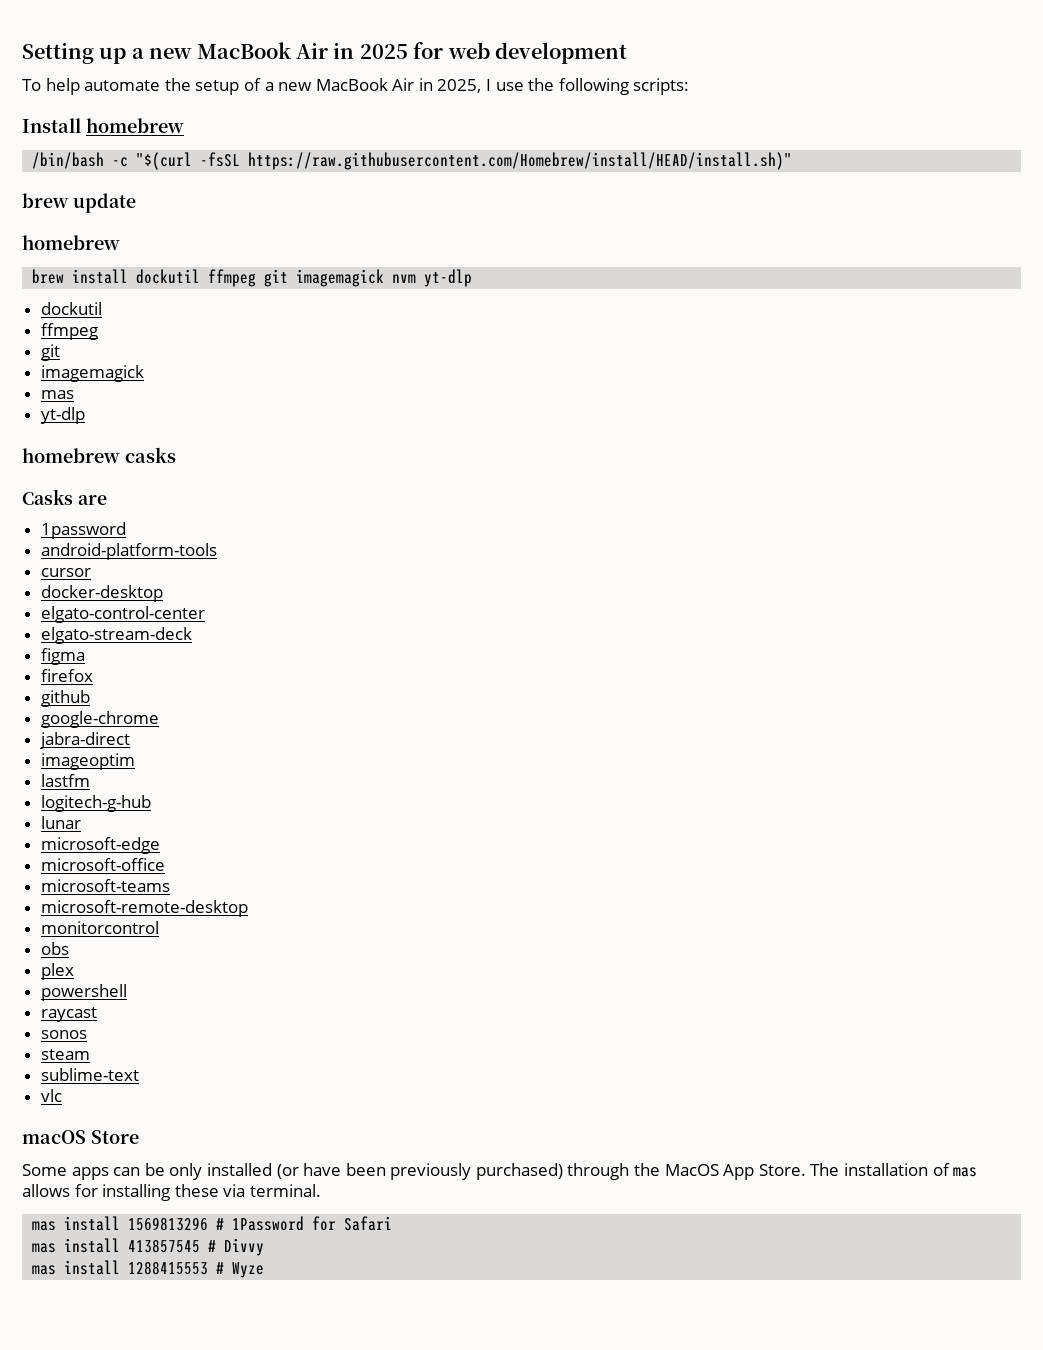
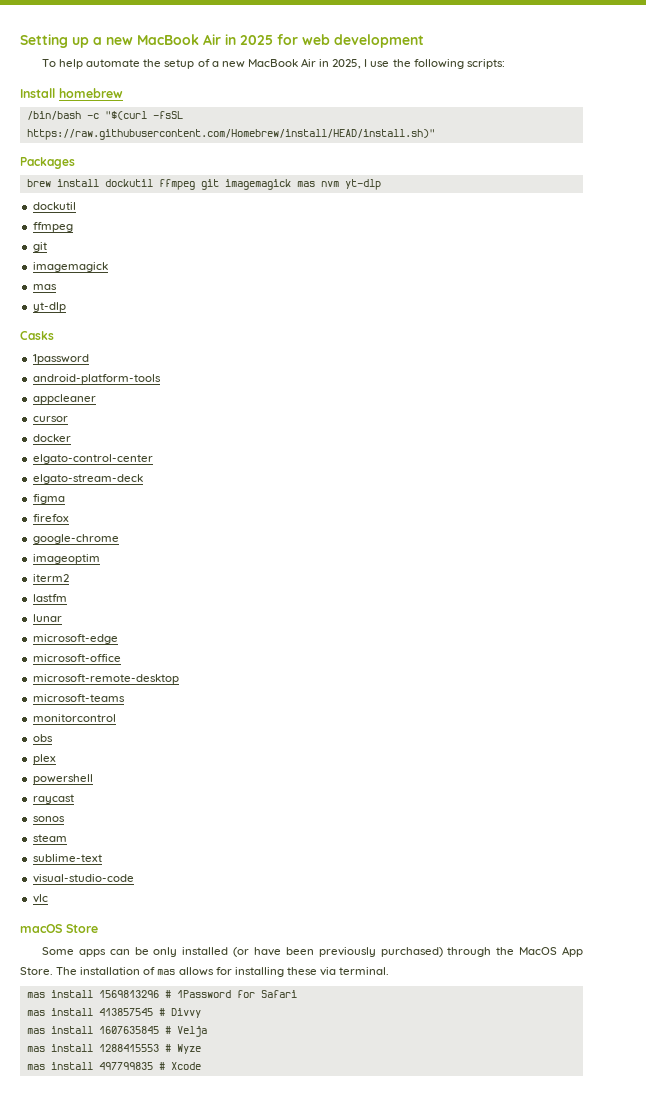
[22,193,136,213] [22,235,120,250] brew update // homebrew -> [20,157,75,169] Packages
(385, 278) none -> [296,181,315,187] mas
[22,447,176,463] // homebrew casks -> (66, 307) none
[77,495,107,505] are -> (54, 335) none
(217, 551) none -> [32,394,96,404] // appcleaner
[40,585,163,602] docker-desktop -> [32,434,71,442] docker
[40,690,90,707] // github -> (69, 518) none
[39,732,130,749] // jabra-direct -> (119, 539) none
(135, 761) none -> [32,574,69,582] // iterm2
[40,795,151,812] // logitech-g-hub -> (67, 598) none
(165, 864) none -> [32,674,179,684] // microsoft-remote-desktop
[40,900,248,917] // microsoft-remote-desktop -> (125, 698) none
(139, 1074) none -> [32,874,134,883] // visual-studio-code
(265, 1247) none -> [26,1026,207,1037] // mas install 1607635845 # Velja
(265, 1270) none -> [26,1062,201,1070] // mas install 497799835 # Xcode

